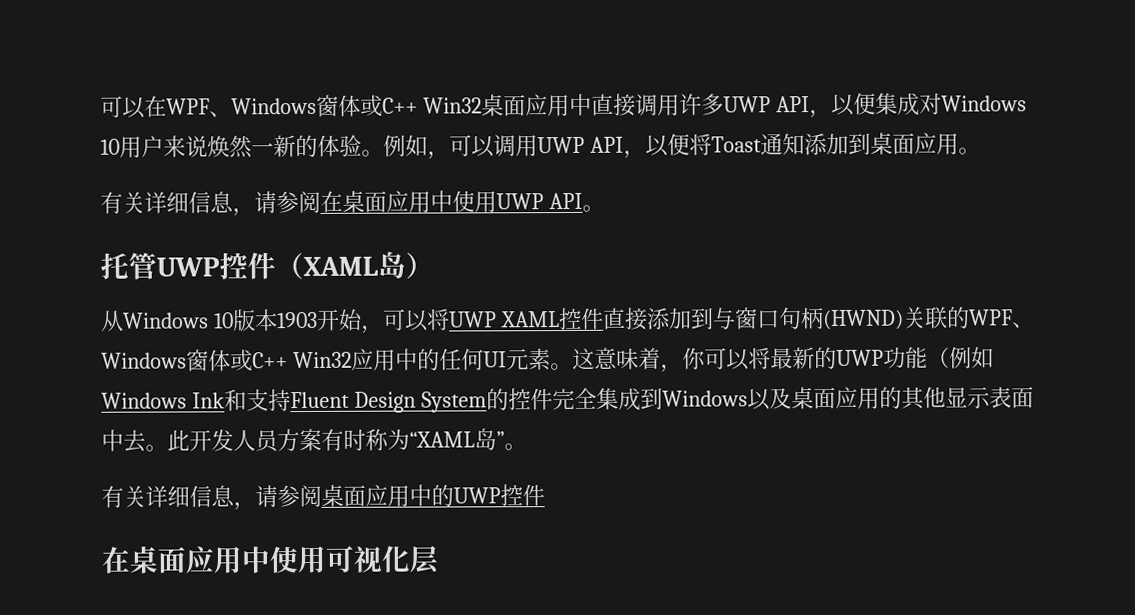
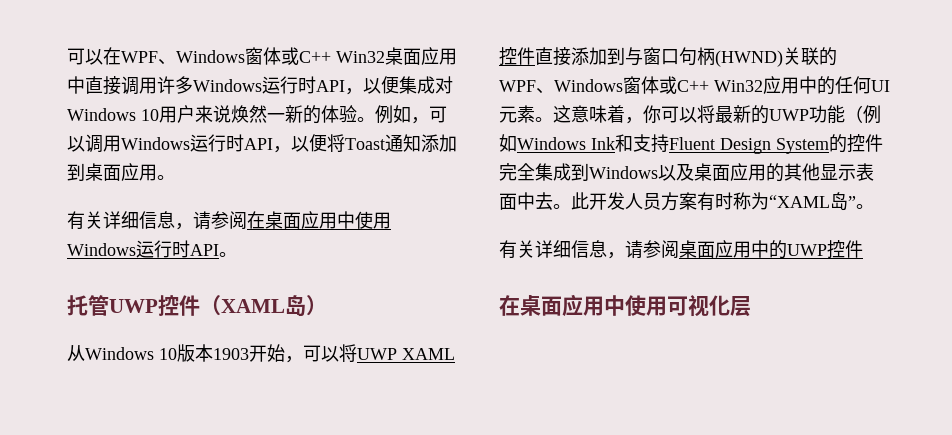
[722,96,771,113] UWP -> [193,76,316,94] Windows运行时
[537,136,585,154] UWP -> [121,134,244,152] Windows运行时
[496,193,544,210] UWP -> [67,240,190,258] Windows运行时

